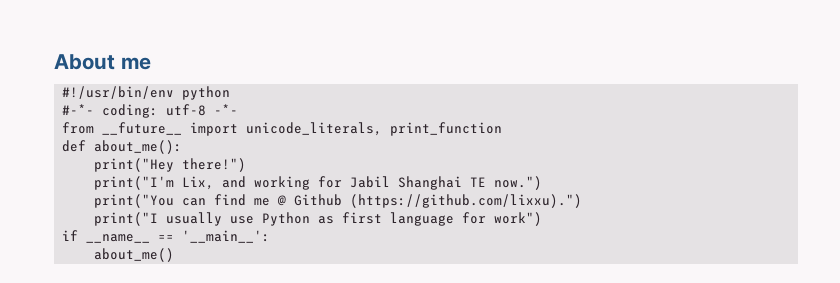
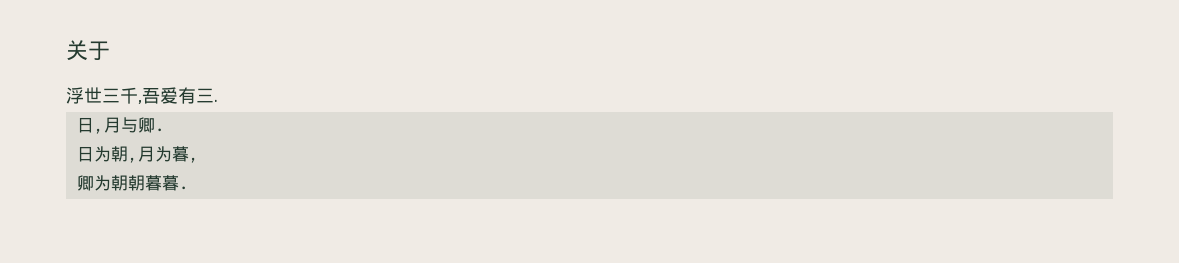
[54,54,151,70] [62,86,231,100] [62,104,239,118] [62,122,503,136] [62,140,183,154] [94,158,247,172] [94,176,543,190] [94,194,583,208] [94,212,543,226] [62,230,271,243] [94,248,175,262] About me // #!/usr/bin/env python // #-*- coding: utf-8 -*- // from __future__ import unicode_literals, print_function // def about_me(): // print("Hey there!") // print("I'm Lix, and working for Jabil Shanghai TE now.") // print("You can find me @ Github (https://github.com/lixxu).") // print("I usually use Python as first language for work") // if __name__ == '__main__': // about_me() -> [66,40,110,61] [66,87,218,104] [76,117,165,134] [76,146,199,163] [76,175,189,191] 关于 // 浮世三千,吾爱有三. // 日,月与卿. // 日为朝,月为暮, // 卿为朝朝暮暮.

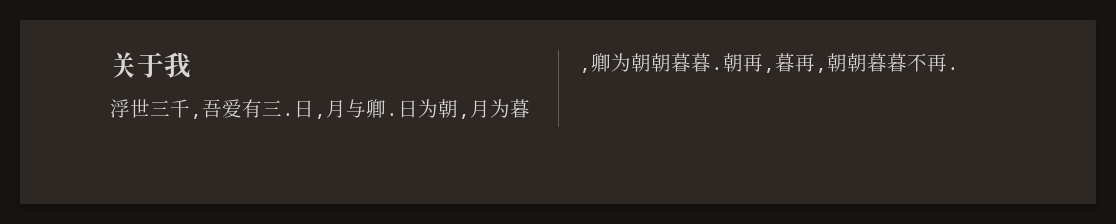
(110, 50) none -> [164,52,191,78] 我
(218, 100) // -> (294, 114) none
(165, 130) // -> (398, 114) none
(199, 160) // -> (591, 70) none
(189, 188) none -> [723,53,959,73] 朝再,暮再,朝朝暮暮不再.

